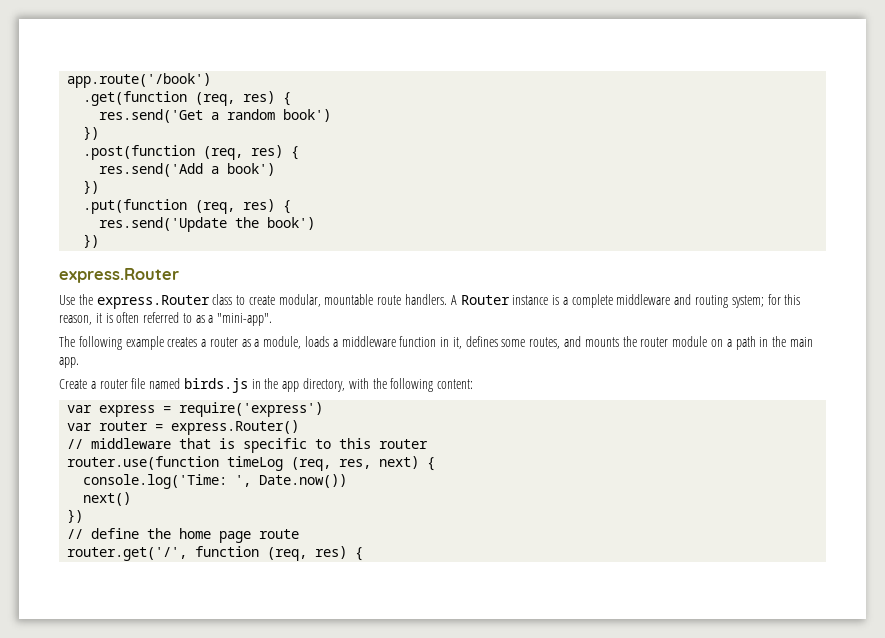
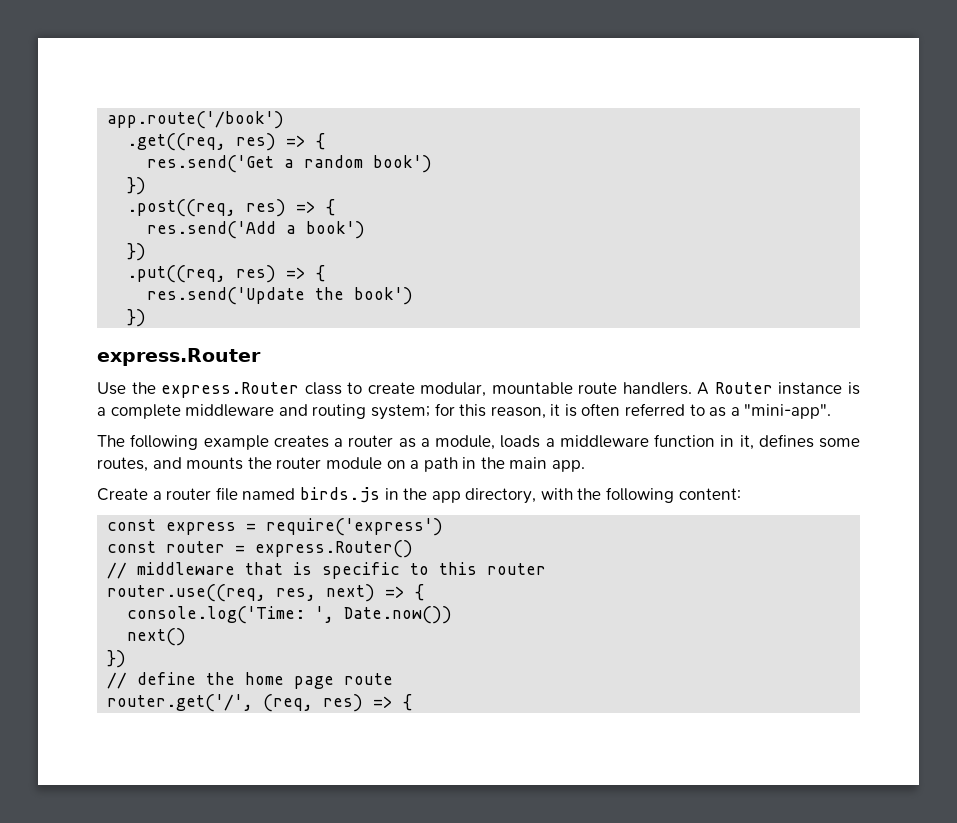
[83,91,276,106] .get(function (req, res) -> [127,133,307,151] .get((req, res) =>
[83,145,284,160] .post(function (req, res) -> [127,199,317,217] .post((req, res) =>
[83,199,276,214] .put(function (req, res) -> [127,265,307,283] .put((req, res) =>
[67,405,93,413] var -> [107,519,157,531] const
[67,423,93,431] var -> [107,541,157,553] const
[67,456,332,471] router.use(function timeLog (req, -> [107,584,267,602] router.use((req,
(420, 462) none -> [385,586,406,598] =>
[195,546,348,561] function (req, res) -> [263,694,394,712] (req, res) =>

